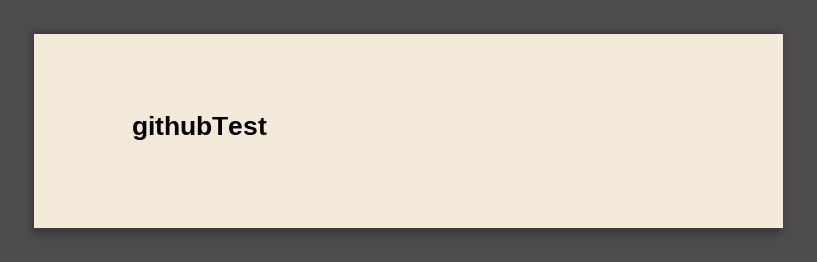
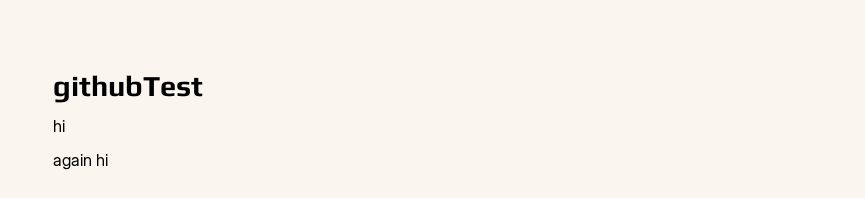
(267, 128) none -> [53,120,65,132] [53,154,109,170] // hi // again hi

